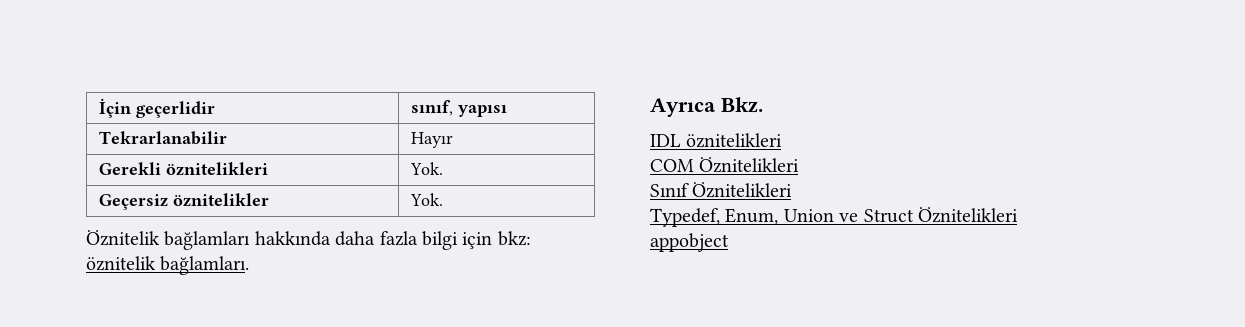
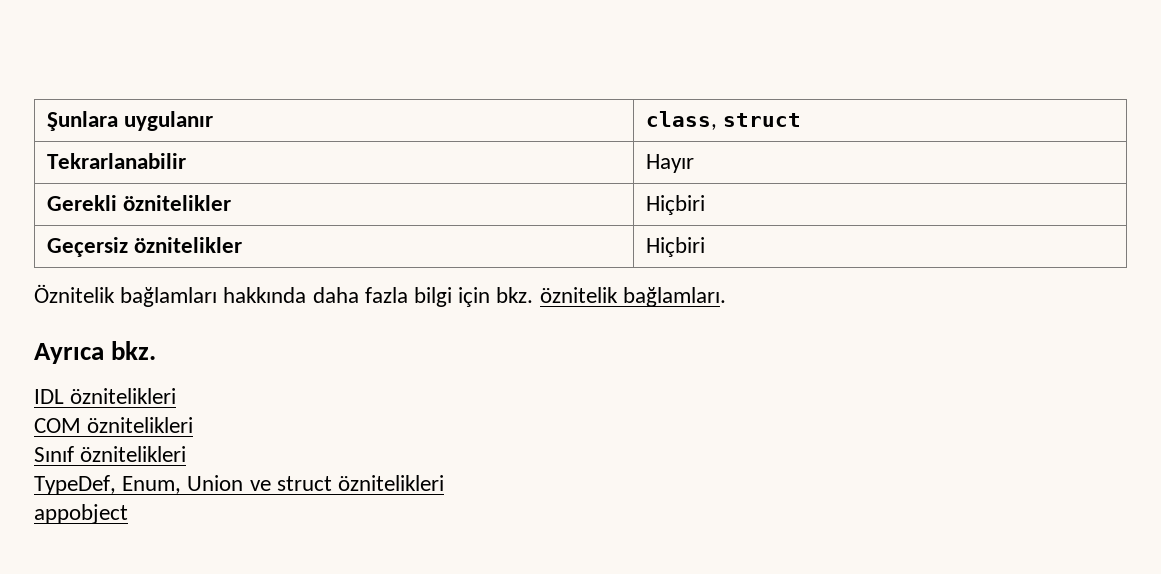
[99,98,216,118] [411,100,508,117] İçin geçerlidir | sınıf, yapısı -> [47,111,214,131] [646,111,802,130] Şunlara uygulanır | class, struct
[166,162,269,176] [410,162,444,175] öznitelikleri | Yok. -> [123,195,232,211] [646,195,706,215] öznitelikler | Hiçbiri
[410,193,444,206] Yok. -> [646,237,706,257] Hiçbiri
[497,231,531,246] bkz: -> [496,287,534,303] bkz.
[721,97,763,113] Bkz. -> [111,341,157,360] bkz.
[699,157,800,173] Öznitelikleri -> [87,417,194,433] öznitelikleri
[692,182,793,198] [650,208,720,227] Öznitelikleri // Typedef, -> [80,446,187,462] [34,475,116,495] öznitelikleri // TypeDef,
[863,207,1018,223] Struct Öznitelikleri -> [276,475,445,491] struct öznitelikleri

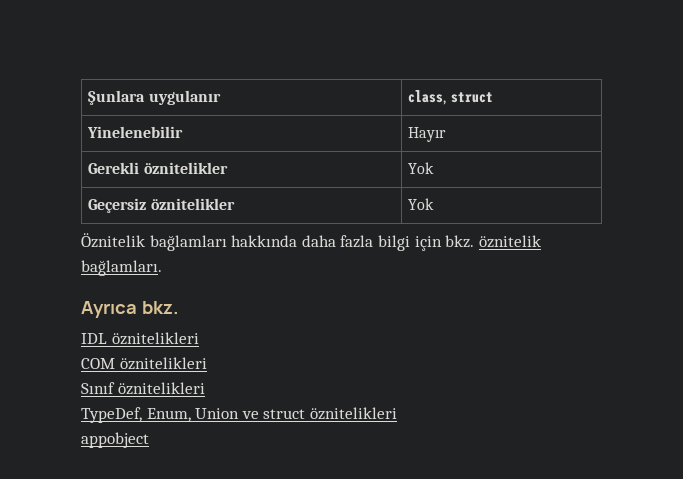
[47,153,187,169] Tekrarlanabilir -> [87,126,184,138] Yinelenebilir
[646,195,706,215] Hiçbiri -> [408,162,435,174] Yok
[646,237,706,257] Hiçbiri -> [408,198,435,210] Yok

